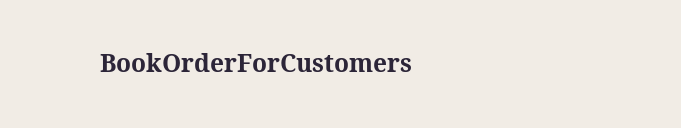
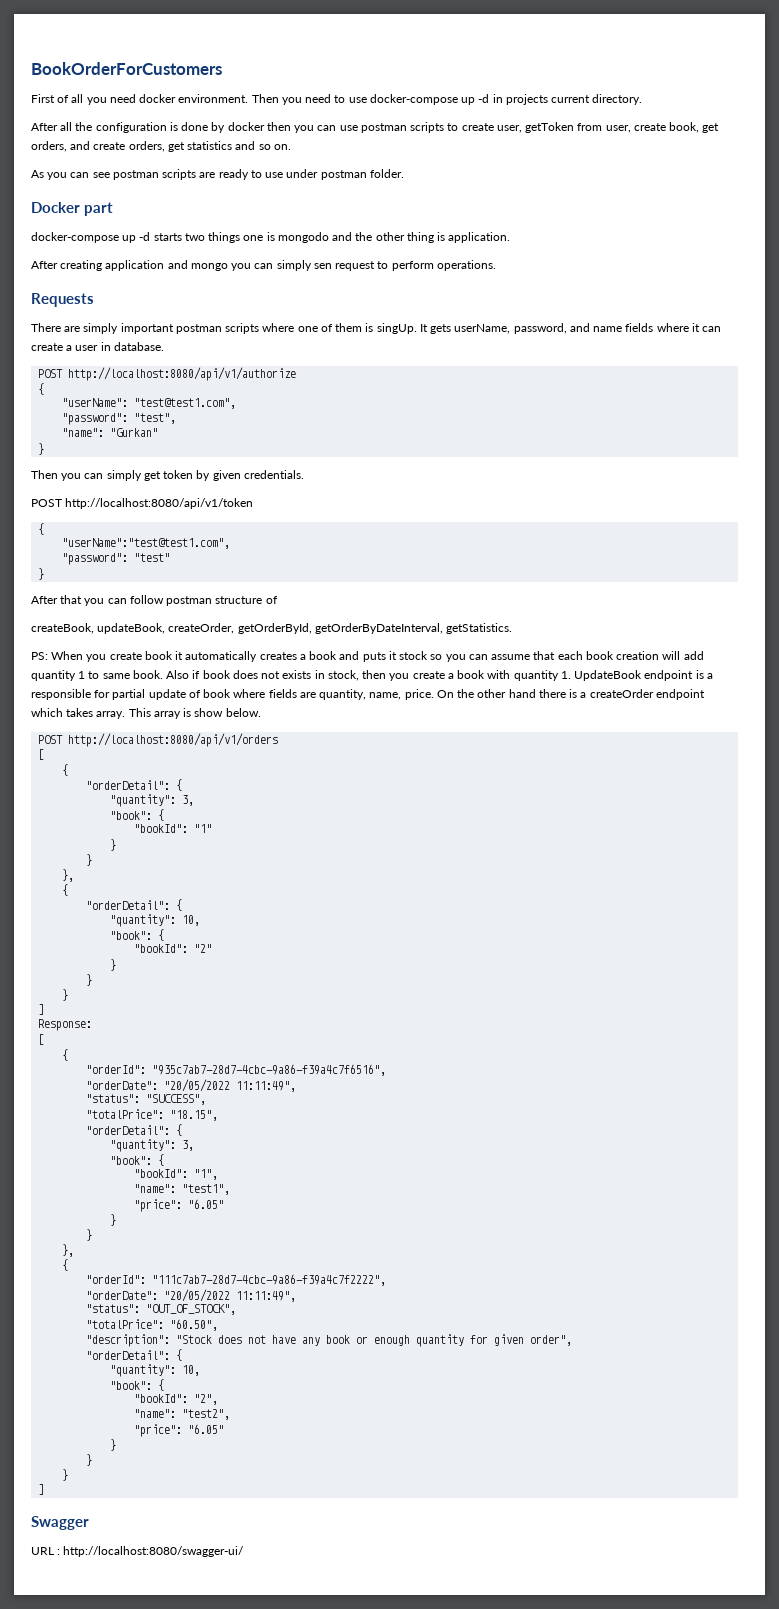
(412, 62) none -> [31,94,643,105] [31,122,720,133] [31,141,291,152] [31,169,404,180] [31,202,114,216] [31,232,511,243] [31,260,496,271] [31,293,94,307] [31,323,722,334] [31,342,164,351] [38,367,297,381] [38,383,45,395] [62,398,237,409] [62,413,177,425] [62,428,159,437] [38,443,45,455] [31,470,304,481] [31,498,254,509] [38,523,45,535] [62,538,231,549] [62,553,171,565] [38,568,45,580] [31,595,278,606] [31,623,513,634] [31,651,704,662] [31,670,713,681] [31,689,705,700] [31,708,261,719] [38,733,279,747] [38,749,45,760] [62,764,69,776] [86,779,183,791] [110,794,195,807] [110,809,165,821] [134,824,213,833] [110,839,117,851] [86,854,93,866] [62,869,75,882] [62,884,69,896] [86,899,183,911] [110,914,201,927] [110,929,165,941] [134,944,213,953] [110,959,117,971] [86,974,93,986] [62,989,69,1001] [38,1004,45,1015] [38,1019,93,1031] [38,1034,45,1045] [62,1049,69,1061] [86,1064,387,1076] [86,1079,297,1092] [86,1094,207,1105] [86,1109,219,1121] [86,1124,183,1136] [110,1139,195,1152] [110,1154,165,1166] [134,1169,219,1180] [134,1184,231,1195] [134,1199,225,1212] [110,1214,117,1226] [86,1229,93,1241] [62,1244,75,1257] [62,1259,69,1271] [86,1274,387,1286] [86,1289,297,1302] [86,1304,237,1315] [86,1319,219,1331] [86,1334,573,1347] [86,1349,183,1361] [110,1364,201,1377] [110,1379,165,1391] [134,1394,219,1405] [134,1409,231,1420] [134,1424,225,1437] [110,1439,117,1451] [86,1454,93,1466] [62,1469,69,1481] [38,1484,45,1495] [31,1516,89,1530] [31,1546,245,1557] // First of all you need docker environment. Then you need to use docker-compose up -d in projects current directory. // After all the configuration is done by docker then you can use postman scripts to create user, getToken from user, create book, get orders, and create orders, get statistics and so on. // As you can see postman scripts are ready to use under postman folder. // Docker part // docker-compose up -d starts two things one is mongodo and the other thing is application. // After creating application and mongo you can simply sen request to perform operations. // Requests // There are simply important postman scripts where one of them is singUp. It gets userName, password, and name fields where it can create a user in database. // POST http://localhost:8080/api/v1/authorize // { // "userName": "test@test1.com", // "password": "test", // "name": "Gurkan" // } // Then you can simply get token by given credentials. // POST http://localhost:8080/api/v1/token // { // "userName":"test@test1.com", // "password": "test" // } // After that you can follow postman structure of // createBook, updateBook, createOrder, getOrderById, getOrderByDateInterval, getStatistics. // PS: When you create book it automatically creates a book and puts it stock so you can assume that each book creation will add quantity 1 to same book. Also if book does not exists in stock, then you create a book with quantity 1. UpdateBook endpoint is a responsible for partial update of book where fields are quantity, name, price. On the other hand there is a createOrder endpoint which takes array. This array is show below. // POST http://localhost:8080/api/v1/orders // [ // { // "orderDetail": { // "quantity": 3, // "book": { // "bookId": "1" // } // } // }, // { // "orderDetail": { // "quantity": 10, // "book": { // "bookId": "2" // } // } // } // ] // Response: // [ // { // "orderId": "935c7ab7-28d7-4cbc-9a86-f39a4c7f6516", // "orderDate": "20/05/2022 11:11:49", // "status": "SUCCESS", // "totalPrice": "18.15", // "orderDetail": { // "quantity": 3, // "book": { // "bookId": "1", // "name": "test1", // "price": "6.05" // } // } // }, // { // "orderId": "111c7ab7-28d7-4cbc-9a86-f39a4c7f2222", // "orderDate": "20/05/2022 11:11:49", // "status": "OUT_OF_STOCK", // "totalPrice": "60.50", // "description": "Stock does not have any book or enough quantity for given order", // "orderDetail": { // "quantity": 10, // "book": { // "bookId": "2", // "name": "test2", // "price": "6.05" // } // } // } // ] // Swagger // URL : http://localhost:8080/swagger-ui/

